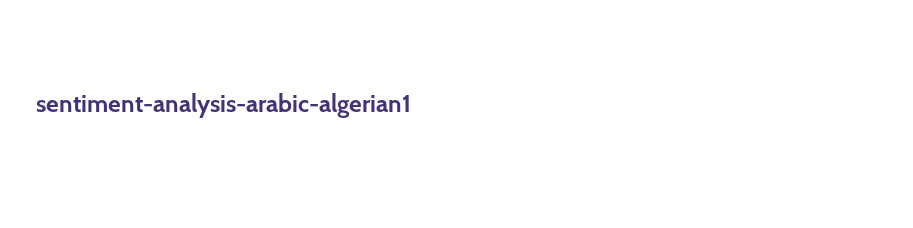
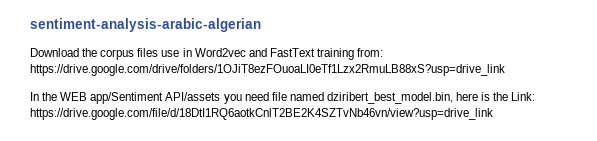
[36,93,411,118] sentiment-analysis-arabic-algerian1 -> [30,18,261,32] [30,48,384,60] [30,64,505,76] [30,92,536,104] [30,108,493,120] sentiment-analysis-arabic-algerian // Download the corpus files use in Word2vec and FastText training from: https://drive.google.com/drive/folders/1OJiT8ezFOuoaLI0eTf1Lzx2RmuLB88xS?usp=drive_link // In the WEB app/Sentiment API/assets you need file named dziribert_best_model.bin, here is the Link: https://drive.google.com/file/d/18DtI1RQ6aotkCnlT2BE2K4SZTvNb46vn/view?usp=drive_link

